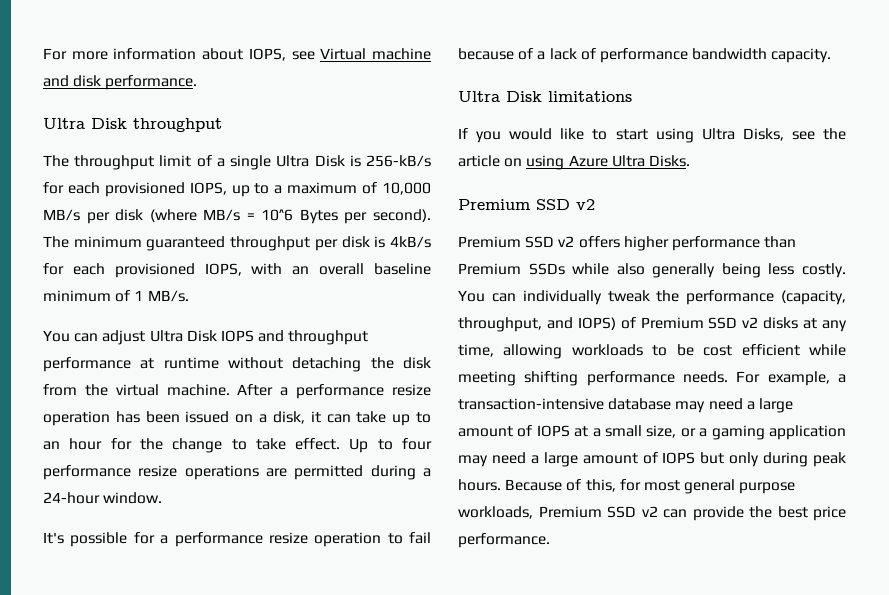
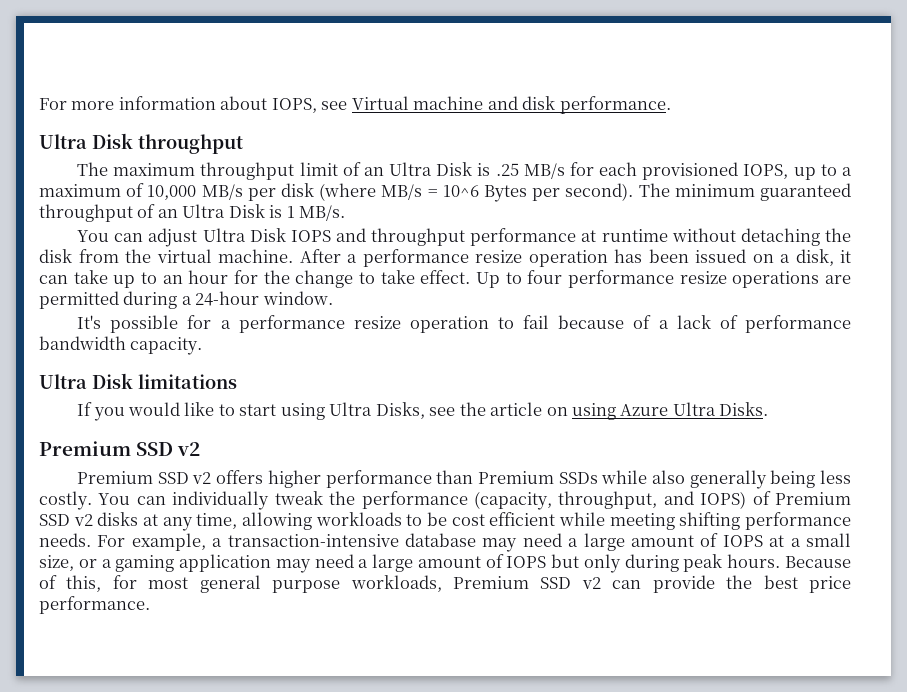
(69, 161) none -> [113,163,196,176] maximum
[216,155,432,170] a single Ultra Disk is 256-kB/s -> [363,162,565,179] an Ultra Disk is .25 MB/s
[314,236,431,251] [43,263,431,278] [43,290,131,302] per disk is 4kB/s for each provisioned IOPS, with an overall baseline minimum of -> [137,204,283,218] of an Ultra Disk is

